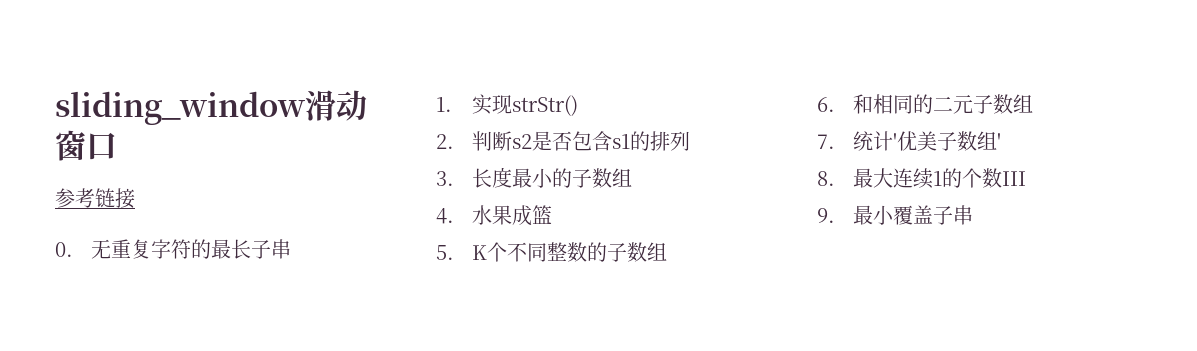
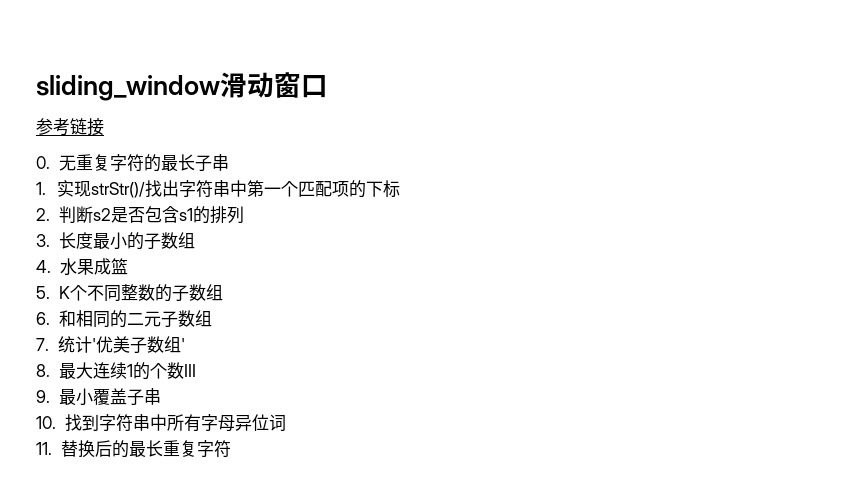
[512,95,579,116] strStr() -> [90,180,400,198] strStr()/找出字符串中第一个匹配项的下标
(974, 215) none -> [36,414,286,432] [36,440,231,458] // 10.找到字符串中所有字母异位词 // 11.替换后的最长重复字符

